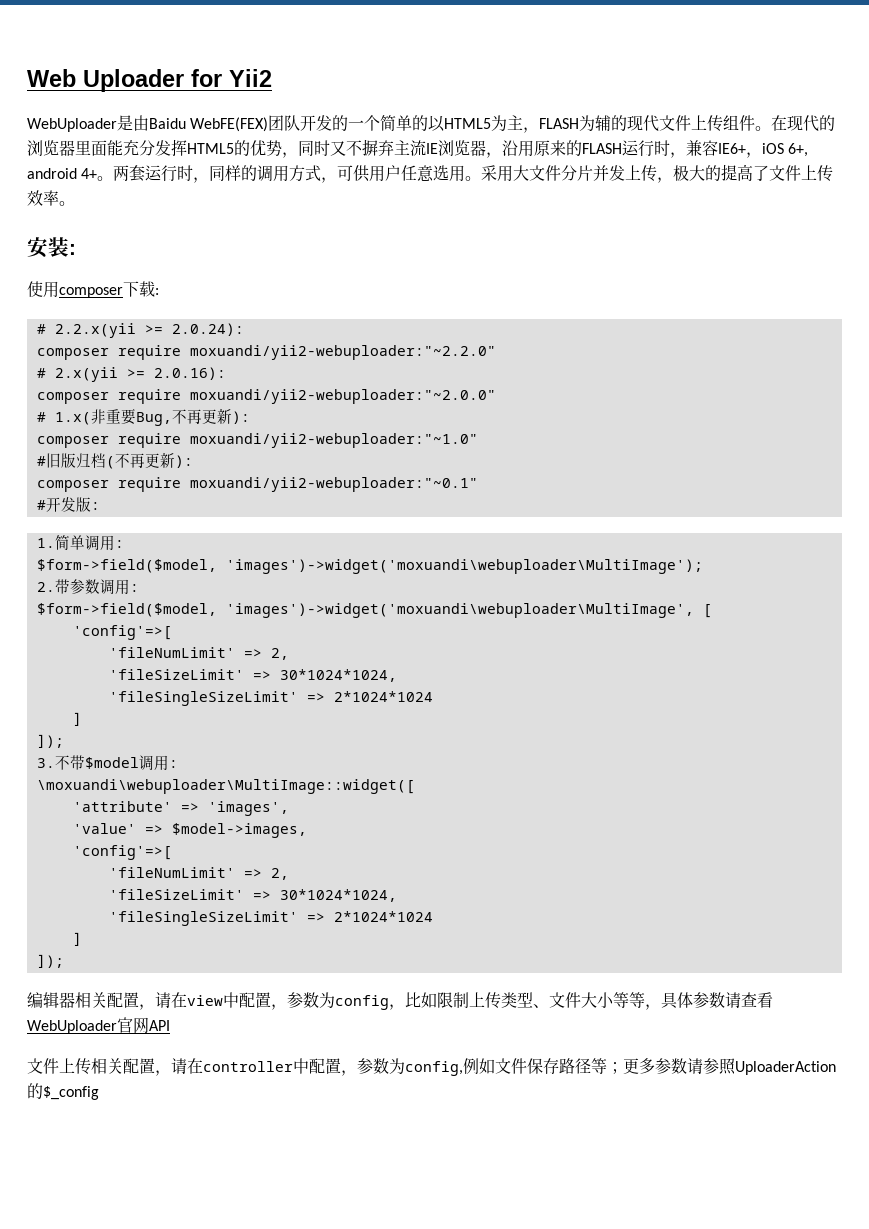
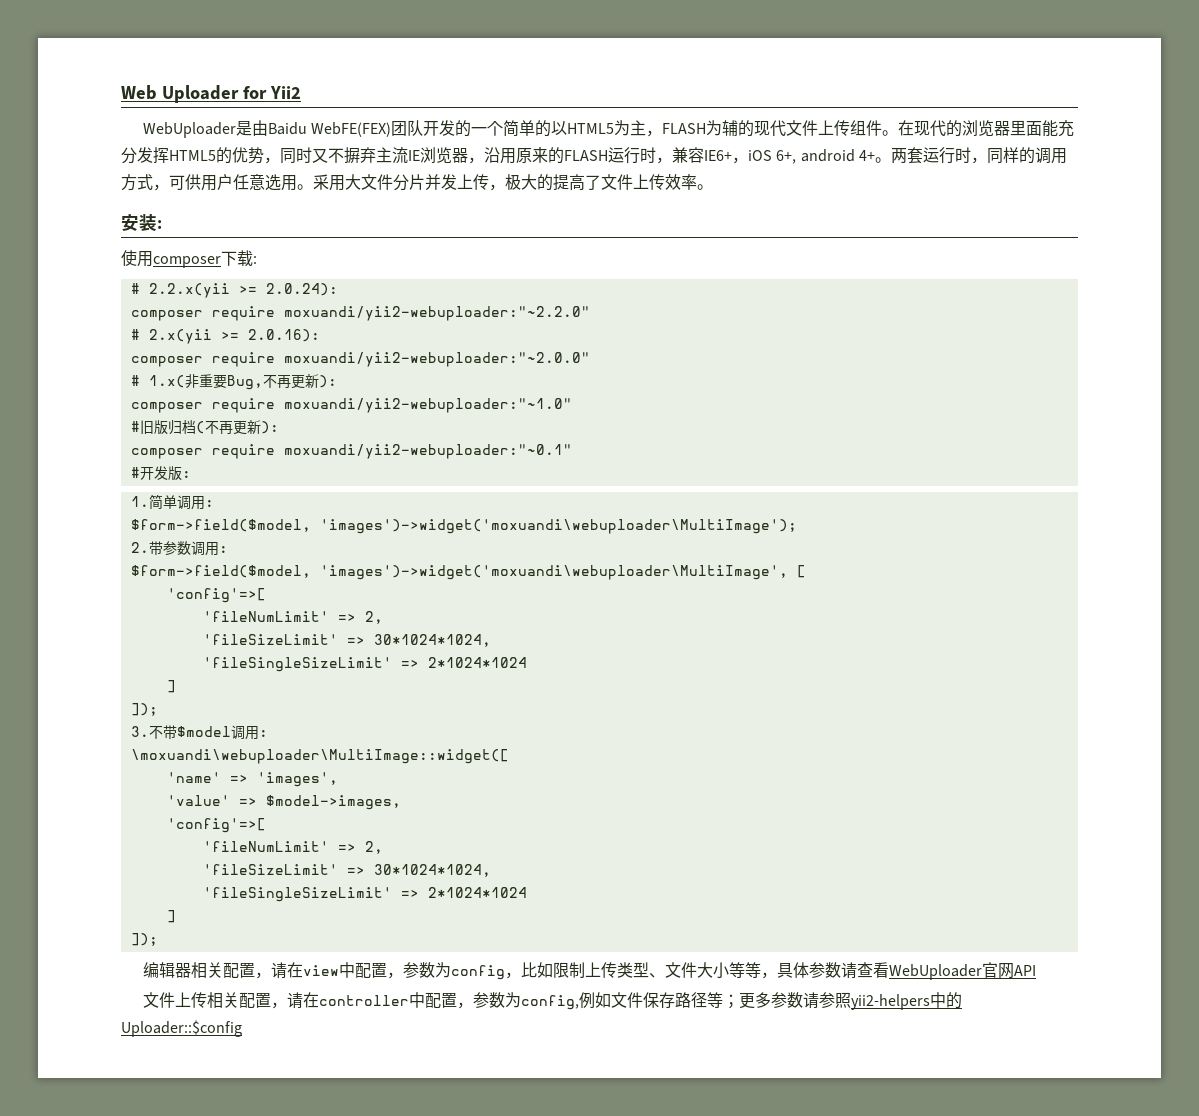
[72,801,172,812] 'attribute' -> [166,772,221,783] 'name'
[735,1061,836,1075] [27,1083,99,1100] UploaderAction的$_config -> [850,992,962,1010] [121,1020,242,1037] yii2-helpers中的Uploader::$config

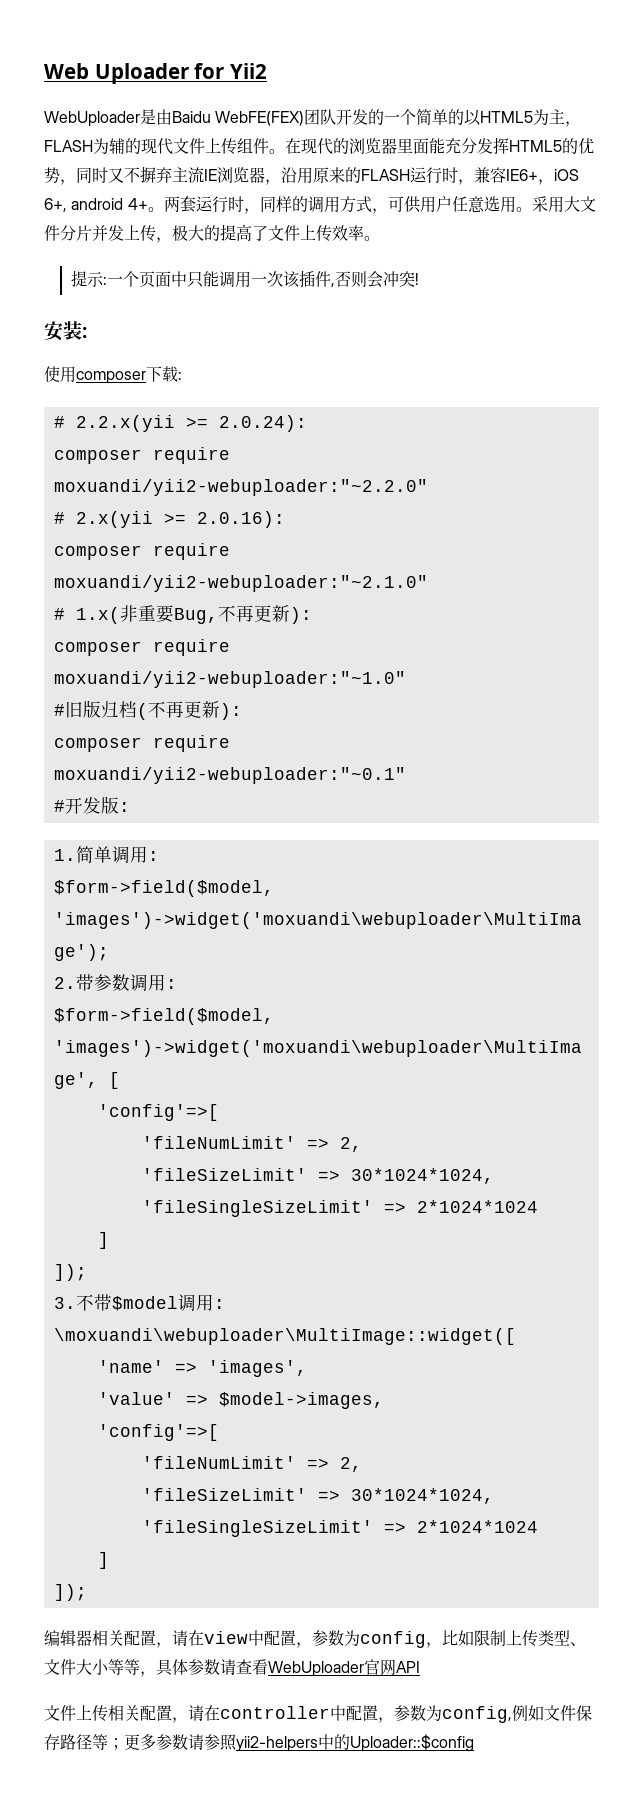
(713, 187) none -> [71,270,420,288] // 提示:一个页面中只能调用一次该插件,否则会冲突!
[283,352,590,367] moxuandi/yii2-webuploader:"~2.0.0" -> [53,575,428,592] moxuandi/yii2-webuploader:"~2.1.0"

